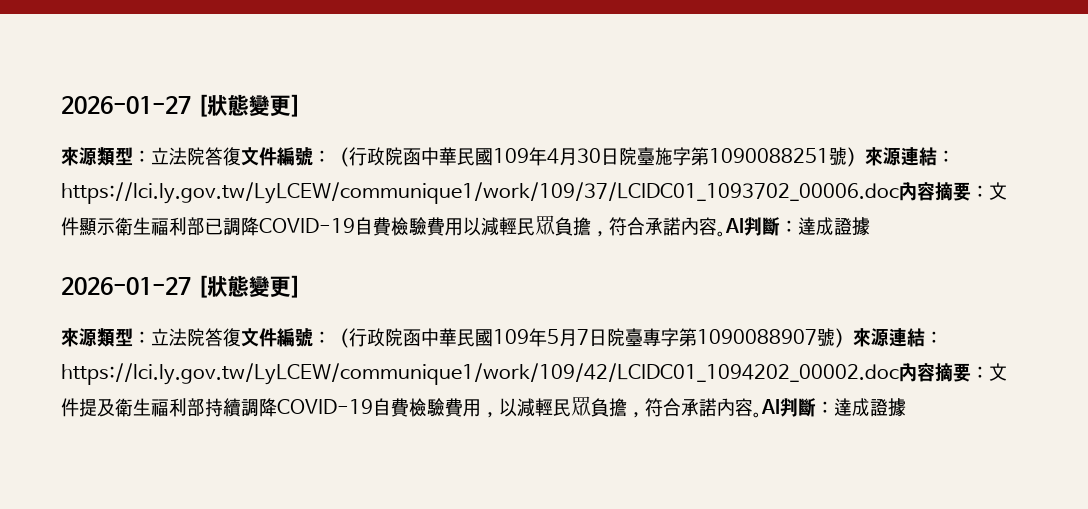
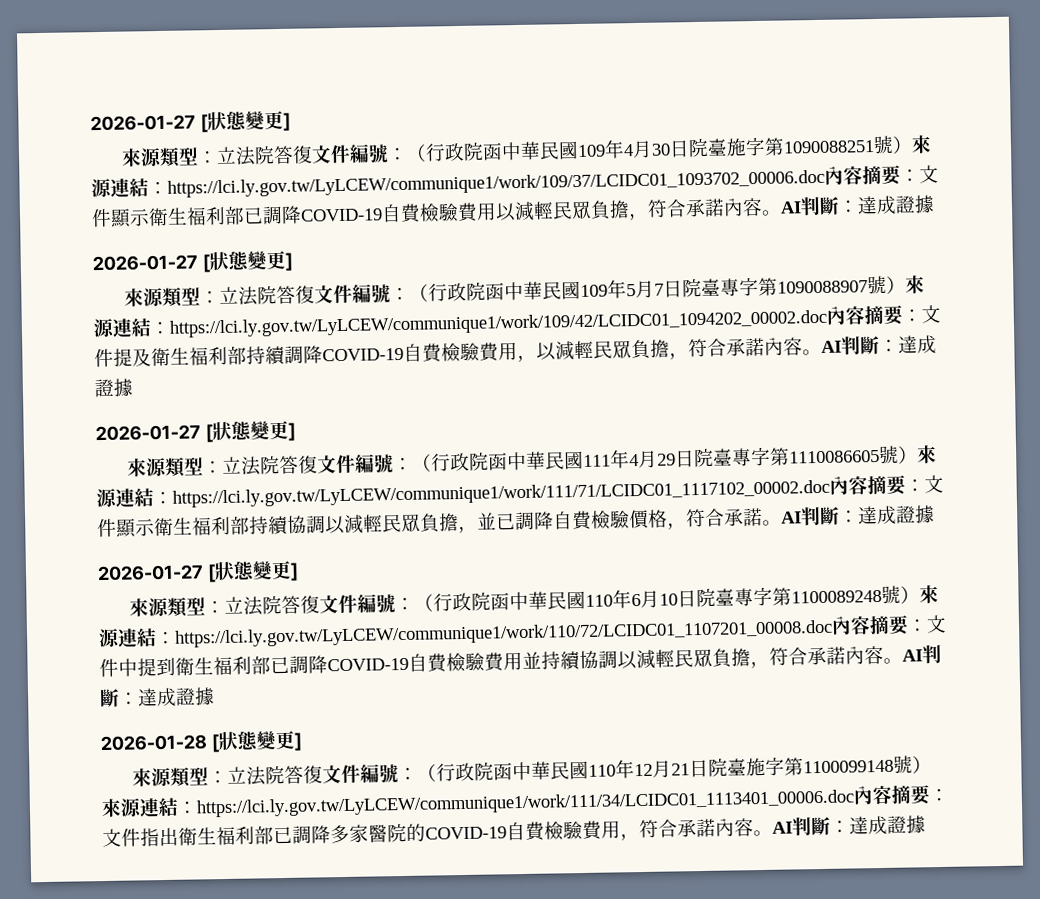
(906, 407) none -> [95,420,296,443] [127,445,938,477] [96,474,944,508] [97,505,935,538] [97,560,299,583] [129,584,940,617] [98,614,947,648] [99,644,942,678] [99,687,215,708] [100,730,303,753] [132,755,933,787] [101,785,949,818] [102,815,926,848] // 2026-01-27 [狀態變更] // 來源類型：立法院答復文件編號：（行政院函中華民國111年4月29日院臺專字第1110086605號）來源連結：https://lci.ly.gov.tw/LyLCEW/communique1/work/111/71/LCIDC01_1117102_00002.doc內容摘要：文件顯示衛生福利部持續協調以減輕民眾負擔，並已調降自費檢驗價格，符合承諾。AI判斷：達成證據 // 2026-01-27 [狀態變更] // 來源類型：立法院答復文件編號：（行政院函中華民國110年6月10日院臺專字第1100089248號）來源連結：https://lci.ly.gov.tw/LyLCEW/communique1/work/110/72/LCIDC01_1107201_00008.doc內容摘要：文件中提到衛生福利部已調降COVID-19自費檢驗費用並持續協調以減輕民眾負擔，符合承諾內容。AI判斷：達成證據 // 2026-01-28 [狀態變更] // 來源類型：立法院答復文件編號：（行政院函中華民國110年12月21日院臺施字第1100099148號）來源連結：https://lci.ly.gov.tw/LyLCEW/communique1/work/111/34/LCIDC01_1113401_00006.doc內容摘要：文件指出衛生福利部已調降多家醫院的COVID-19自費檢驗費用，符合承諾內容。AI判斷：達成證據

